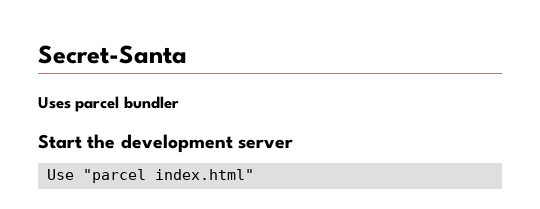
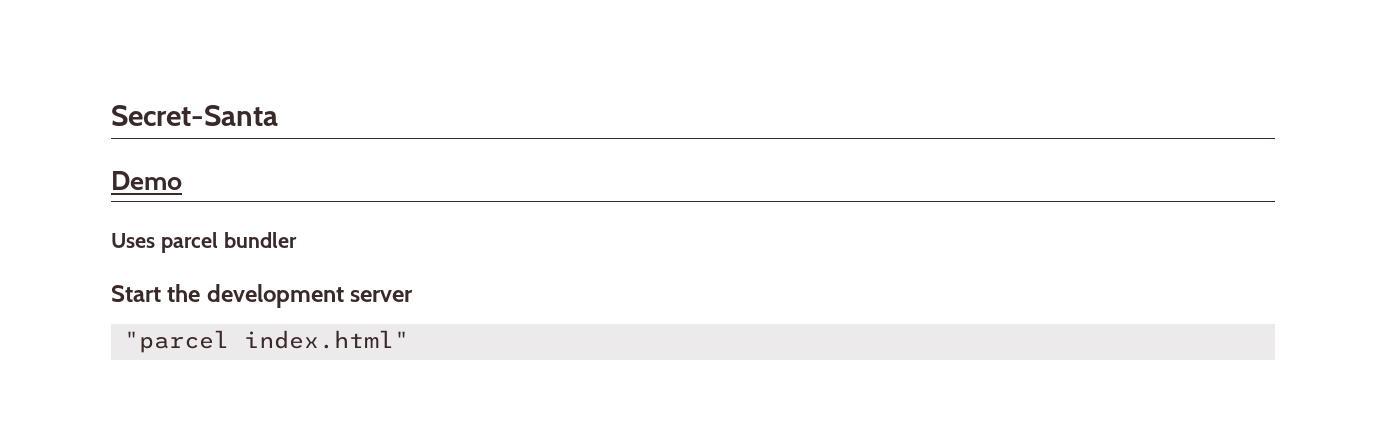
(187, 54) none -> [111,171,182,190] // Demo
[47,169,75,180] Use -> (414, 296) none

